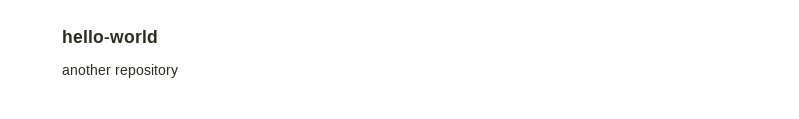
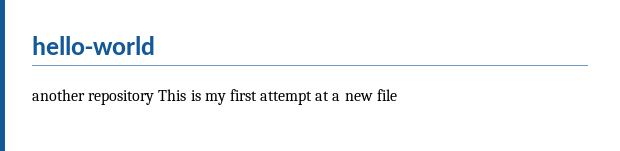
(178, 71) none -> [158,89,397,105] This is my first attempt at a new file

